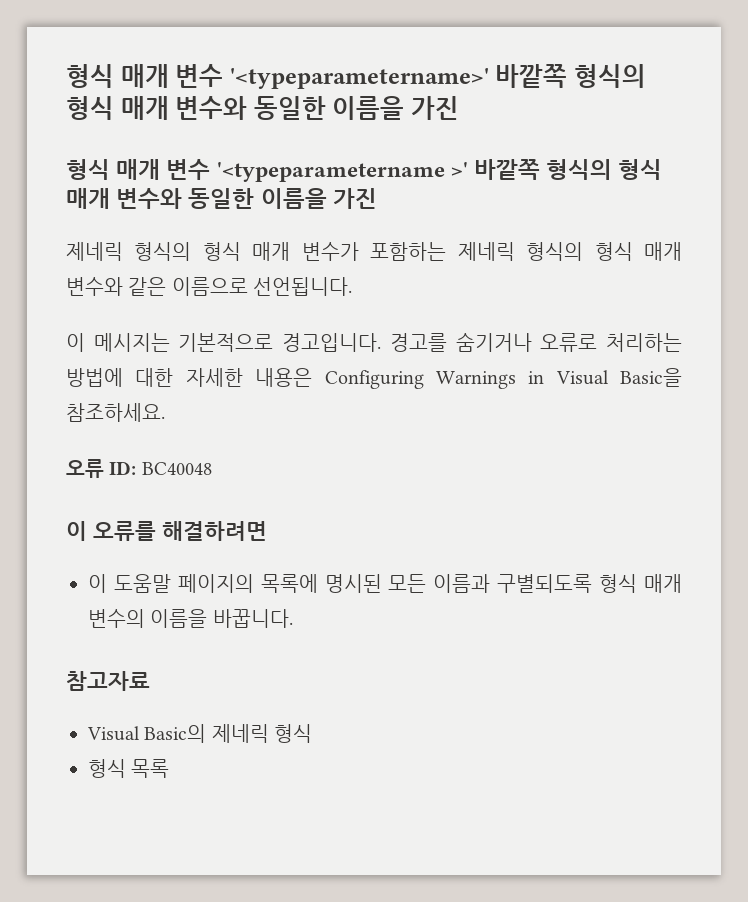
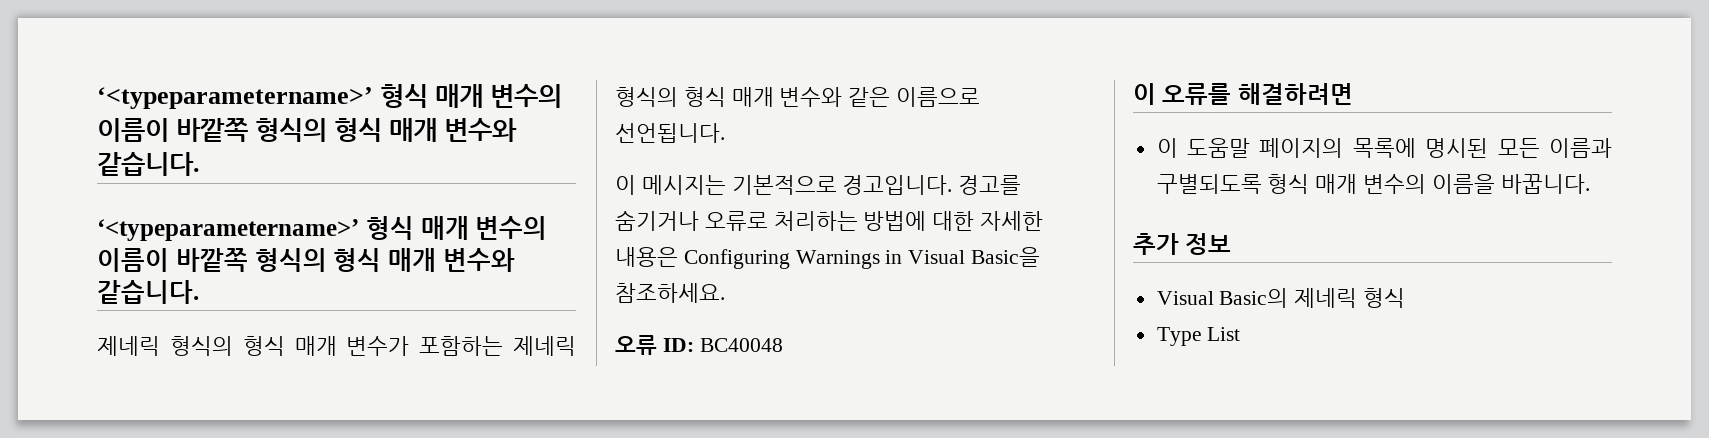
[66,64,647,89] [66,96,460,120] [66,159,663,182] [66,188,377,209] 형식 매개 변수 '<typeparametername>' 바깥쪽 형식의 형식 매개 변수와 동일한 이름을 가진 // 형식 매개 변수 '<typeparametername >' 바깥쪽 형식의 형식 매개 변수와 동일한 이름을 가진 -> [97,84,563,109] [97,118,518,142] [97,152,200,176] [97,216,548,241] [97,248,515,272] [97,280,199,304] ‘<typeparametername>’ 형식 매개 변수의 이름이 바깥쪽 형식의 형식 매개 변수와 같습니다. // ‘<typeparametername>’ 형식 매개 변수의 이름이 바깥쪽 형식의 형식 매개 변수와 같습니다.
[66,671,150,691] 참고자료 -> [1133,233,1232,255] 추가 정보
[88,759,170,778] 형식 목록 -> [1156,327,1241,346] Type List

